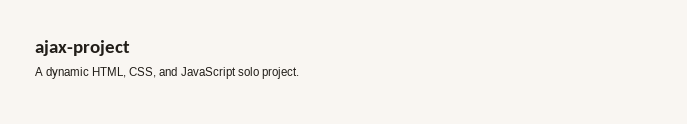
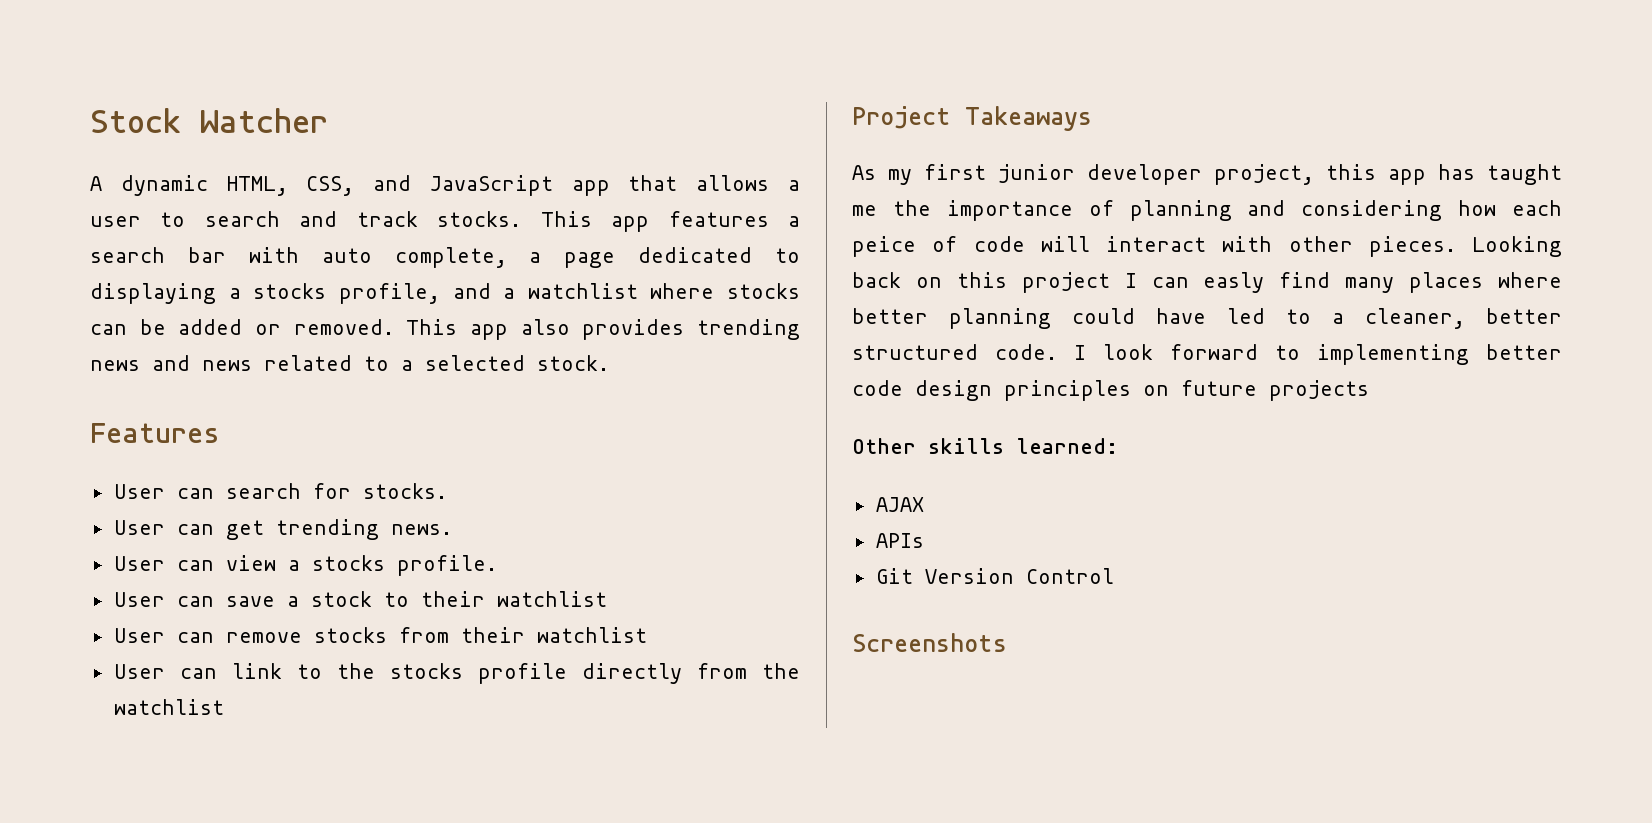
[35,40,130,56] ajax-project -> [90,108,328,133] Stock Watcher
[237,67,299,79] solo project. -> [571,175,801,196] [90,211,800,232] [90,247,800,268] [90,283,800,304] [90,319,800,340] [90,355,609,371] [90,423,220,443] [113,483,447,499] [113,519,452,540] [113,555,497,576] [113,591,607,607] [113,627,647,643] [113,663,800,684] [113,699,224,715] [852,106,1092,131] [852,164,1562,185] [852,200,1562,221] [852,236,1562,257] [852,272,1562,293] [852,308,1562,329] [852,344,1562,365] [852,380,1369,401] [852,438,1118,454] [875,497,924,512] [875,533,924,548] [875,568,1114,584] [852,633,1007,652] app that allows a user to search and track stocks. This app features a search bar with auto complete, a page dedicated to displaying a stocks profile, and a watchlist where stocks can be added or removed. This app also provides trending news and news related to a selected stock. // Features // User can search for stocks. // User can get trending news. // User can view a stocks profile. // User can save a stock to their watchlist // User can remove stocks from their watchlist // User can link to the stocks profile directly from the watchlist // Project Takeaways // As my first junior developer project, this app has taught me the importance of planning and considering how each peice of code will interact with other pieces. Looking back on this project I can easly find many places where better planning could have led to a cleaner, better structured code. I look forward to implementing better code design principles on future projects // Other skills learned: // AJAX // APIs // Git Version Control // Screenshots

